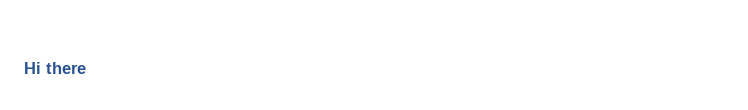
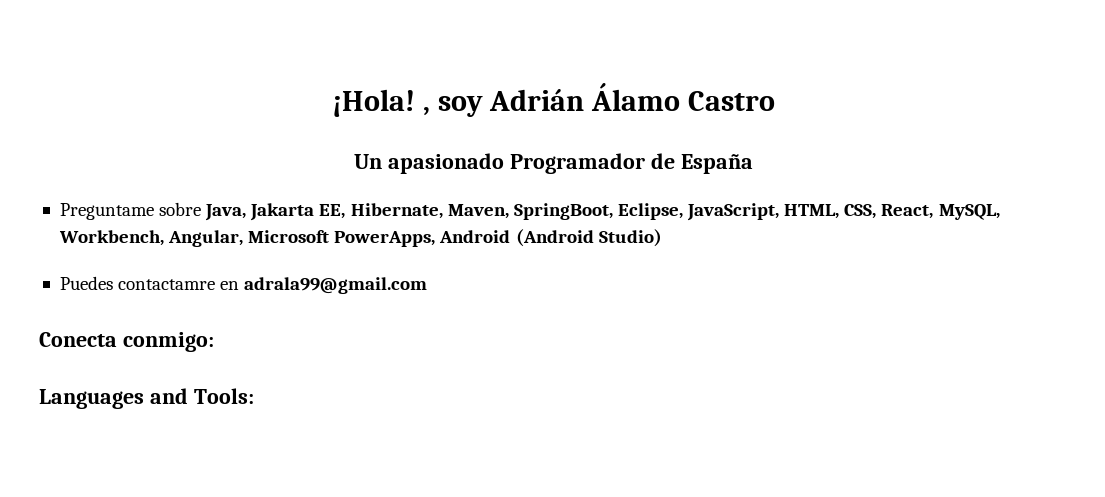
[24,62,86,74] Hi there -> [331,83,776,117] [354,153,753,174] [59,202,1000,221] [58,229,662,247] [59,276,428,294] [39,332,214,352] [39,388,254,409] ¡Hola! , soy Adrián Álamo Castro // Un apasionado Programador de España // Preguntame sobre Java, Jakarta EE, Hibernate, Maven, SpringBoot, Eclipse, JavaScript, HTML, CSS, React, MySQL, Workbench, Angular, Microsoft PowerApps, Android (Android Studio) // Puedes contactamre en adrala99@gmail.com // Conecta conmigo: // Languages and Tools:

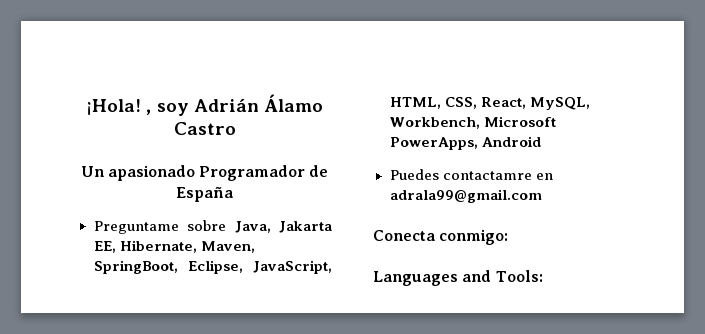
[168,230,244,247] Angular, -> (480, 123) none
[515,229,662,247] (Android Studio) -> (541, 141) none

